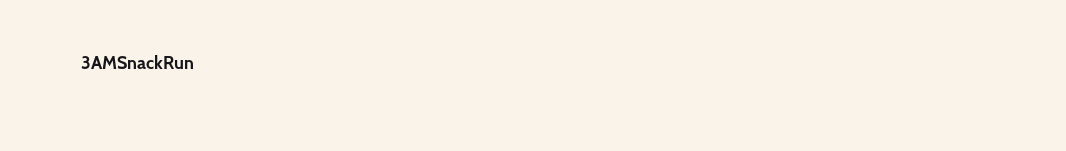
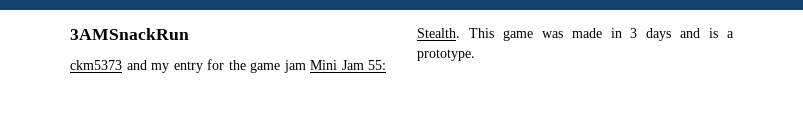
(194, 62) none -> [70,59,386,73] [417,28,734,41] [417,49,475,61] // ckm5373 and my entry for the game jam Mini Jam 55: Stealth. This game was made in 3 days and is a prototype.

